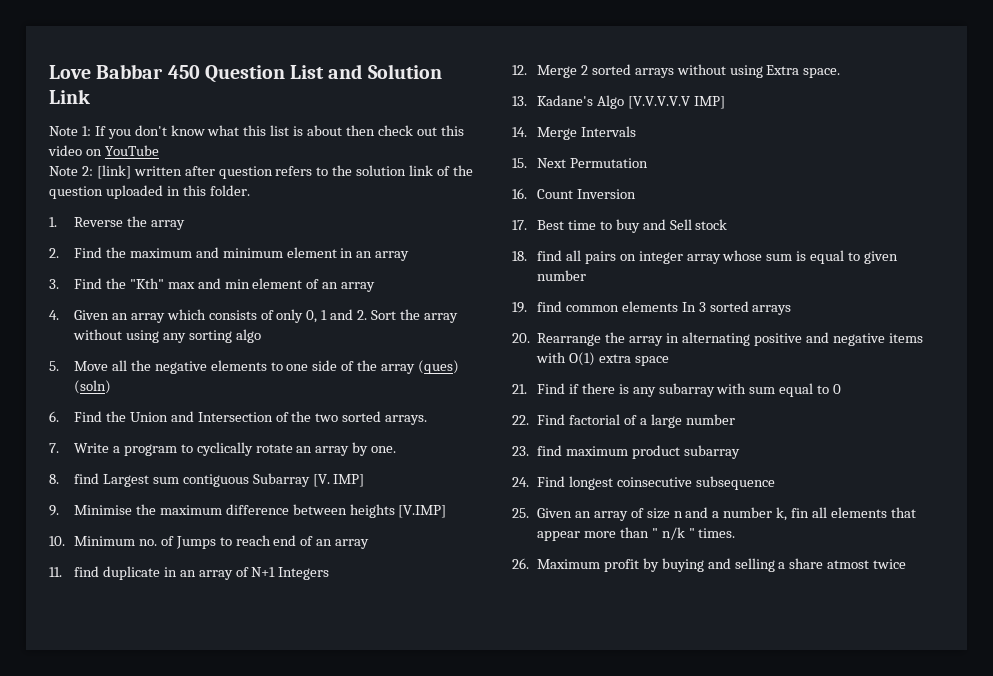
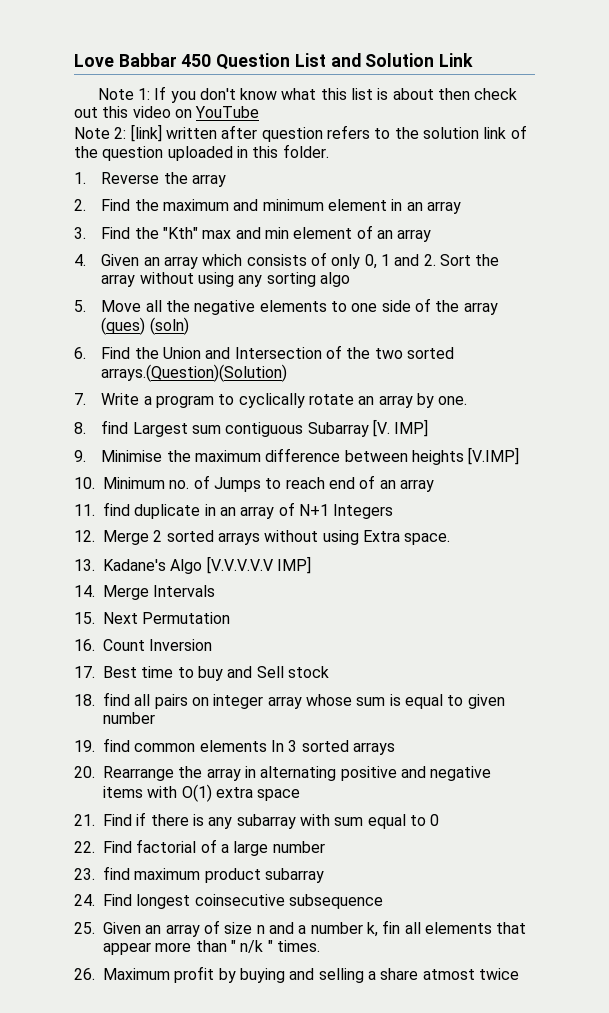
[385,415,428,425] arrays. -> [101,364,288,382] arrays.(Question)(Solution)

